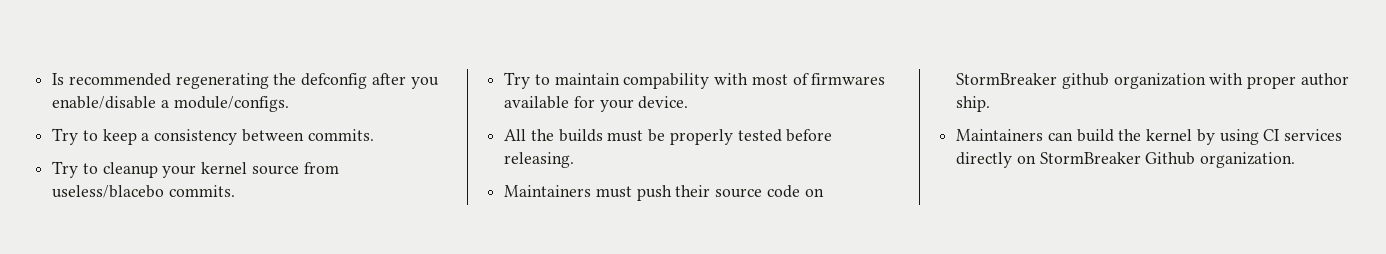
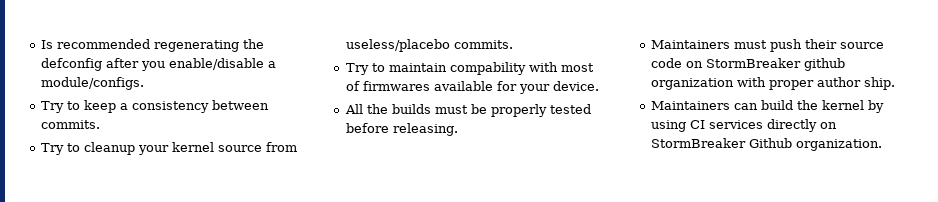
[52,185,165,198] useless/blacebo -> [345,39,450,52] useless/placebo

